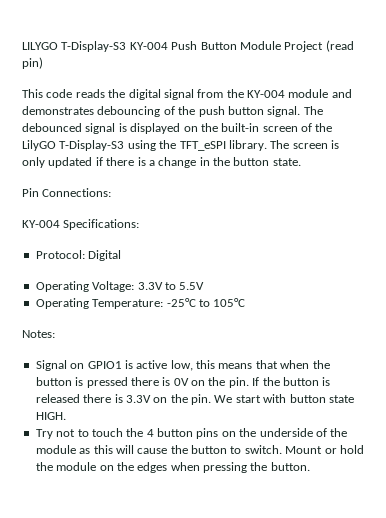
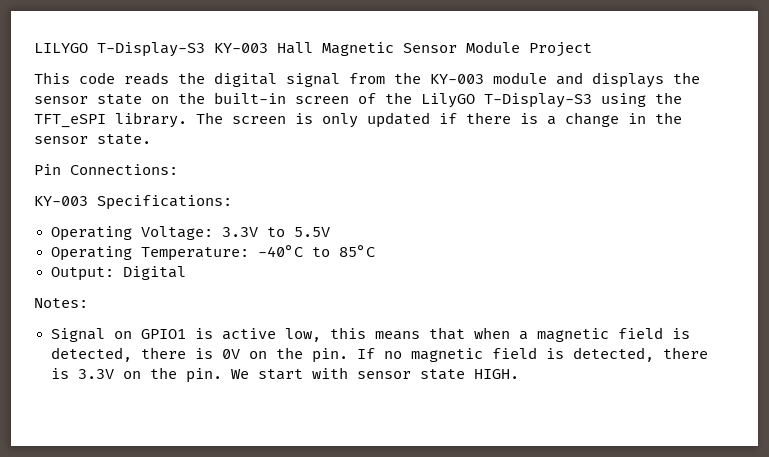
[129,41,237,50] KY-004 Push Button -> [214,42,457,56] KY-003 Hall Magnetic Sensor
[325,40,354,52] [22,57,43,69] (read pin) -> (592, 49) none
[247,90,285,98] KY-004 -> [430,74,484,84] KY-003
[22,106,323,117] [22,123,181,134] demonstrates debouncing of the push button signal. The debounced signal is displayed -> [592,72,700,88] [34,94,142,105] displays the sensor state
[233,157,270,166] button -> [34,136,88,144] sensor
[22,220,60,228] KY-004 -> [34,196,88,206] KY-003
[35,250,122,261] // Protocol: Digital -> (232, 202) none
[166,298,246,307] -25°C to 105°C -> [257,245,375,257] [50,266,186,281] -40°C to 85°C // Output: Digital
[312,360,330,369] [35,377,128,388] the button is pressed -> [518,327,690,342] [50,347,132,362] a magnetic field is detected,
[262,377,331,386] [35,394,80,403] the button is released -> [383,347,654,362] no magnetic field is detected,
[289,394,326,403] button -> [356,371,411,379] sensor
[35,428,348,439] [35,445,364,454] [35,462,310,473] // Try not to touch the 4 button pins on the underside of the module as this will cause the button to switch. Mount or hold the module on the edges when pressing the button. -> (519, 374) none

